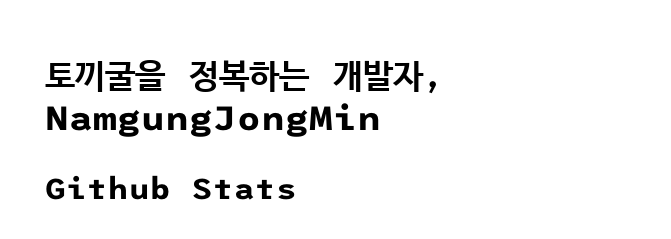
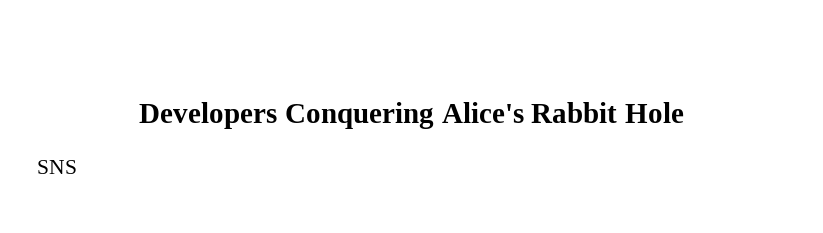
[45,60,447,94] [45,103,381,137] [45,175,297,200] 토끼굴을 정복하는 개발자, NamgungJongMin // Github Stats -> [138,102,685,129] [37,160,77,174] Developers Conquering Alice's Rabbit Hole // SNS

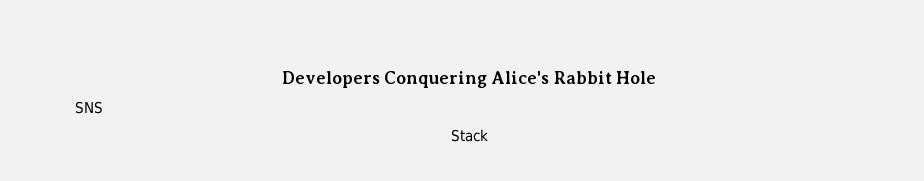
(77, 167) none -> [450,129,488,142] // Stack

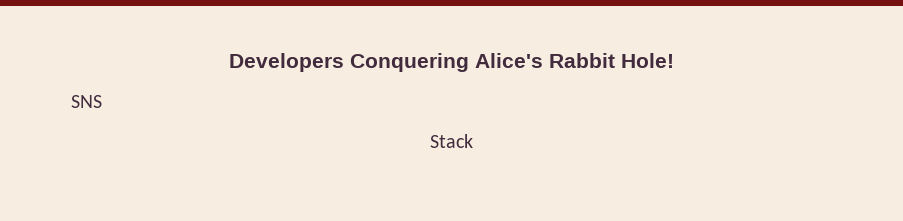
[616,71,657,84] Hole -> [621,53,674,68] Hole!

